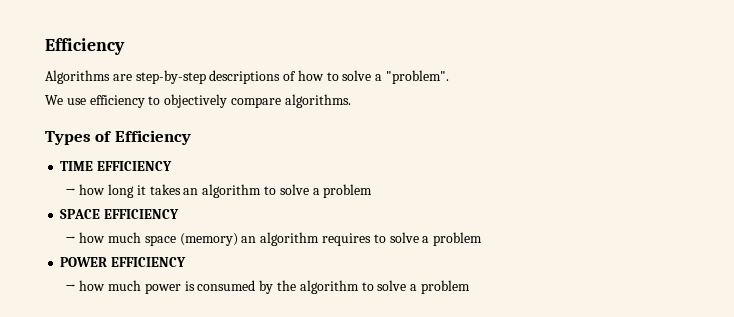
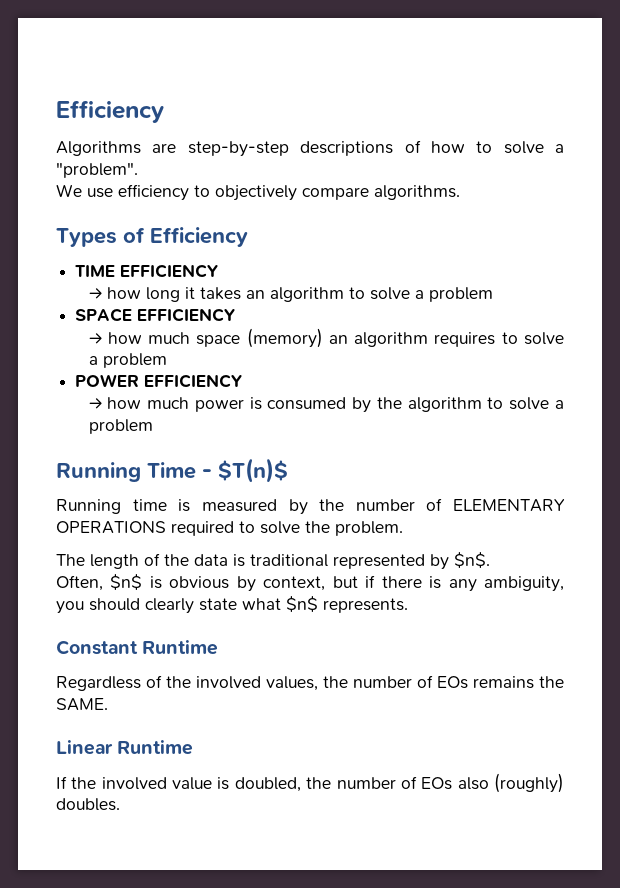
(470, 287) none -> [56,458,288,483] [56,498,565,515] [56,521,403,536] [56,552,490,570] [56,574,564,592] [56,596,408,614] [56,640,219,655] [56,675,564,691] [56,698,108,711] [56,740,194,755] [56,773,564,793] [56,798,120,811] // Running Time - $T(n)$ // Running time is measured by the number of ELEMENTARY OPERATIONS required to solve the problem. // The length of the data is traditional represented by $n$. // Often, $n$ is obvious by context, but if there is any ambiguity, you should clearly state what $n$ represents. // Constant Runtime // Regardless of the involved values, the number of EOs remains the SAME. // Linear Runtime // If the involved value is doubled, the number of EOs also (roughly) doubles.

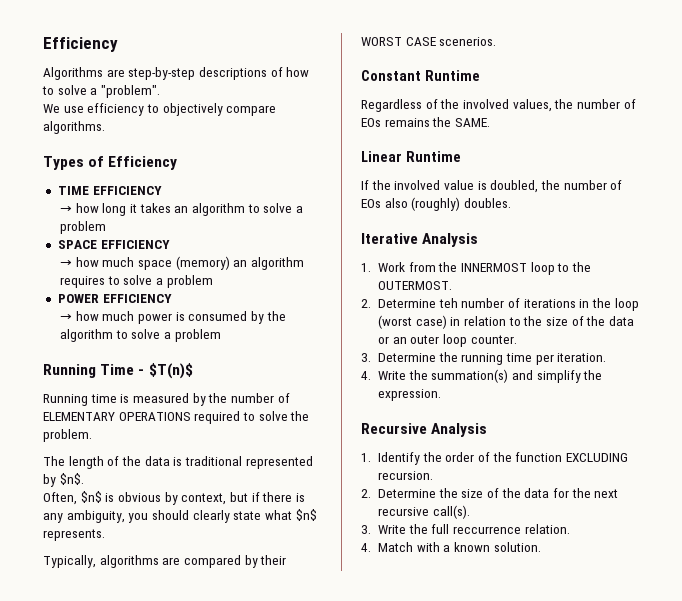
(408, 605) none -> [43,555,287,568] [361,37,497,46] // Typically, algorithms are compared by their WORST CASE scenerios.
(120, 804) none -> [361,233,479,247] [361,262,592,275] [378,281,453,290] [361,298,639,311] [378,315,634,329] [378,334,517,347] [361,352,607,365] [361,369,603,383] [378,389,442,401] [361,423,488,437] [361,452,629,465] [378,471,434,480] [361,488,619,498] [378,505,470,519] [361,524,570,534] [361,542,541,552] // Iterative Analysis // 1. Work from the INNERMOST loop to the OUTERMOST. // 2. Determine teh number of iterations in the loop (worst case) in relation to the size of the data or an outer loop counter. // 3. Determine the running time per iteration. // 4. Write the summation(s) and simplify the expression. // Recursive Analysis // 1. Identify the order of the function EXCLUDING recursion. // 2. Determine the size of the data for the next recursive call(s). // 3. Write the full reccurrence relation. // 4. Match with a known solution.

